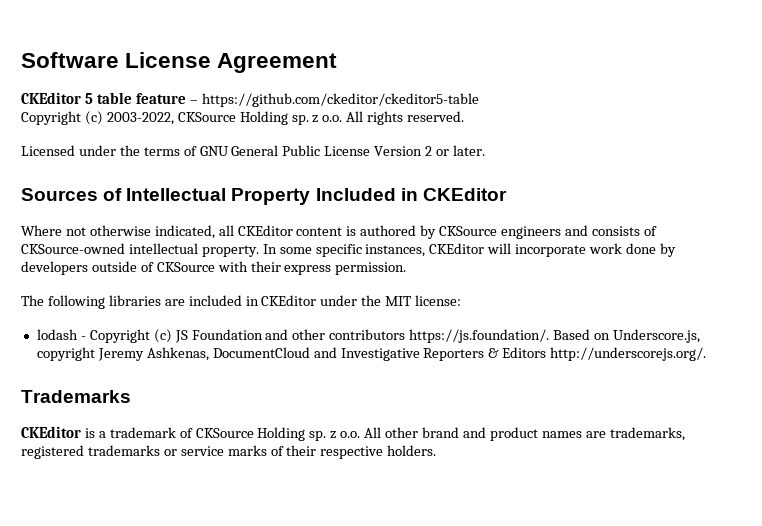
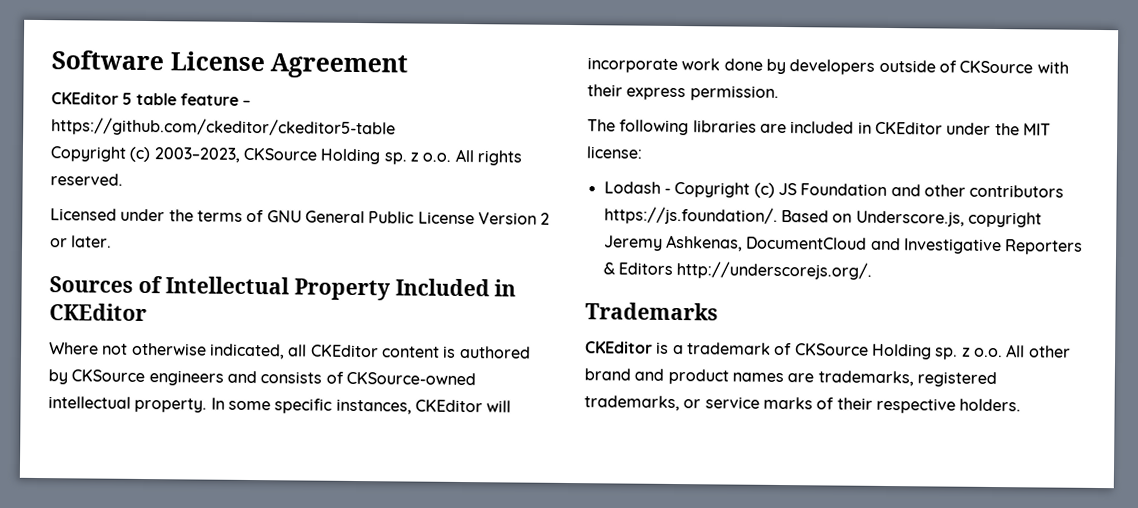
[106,112,174,125] 2003-2022, -> [153,147,240,163] 2003–2023,
[36,329,78,340] lodash -> [603,181,661,194] Lodash
[87,445,160,456] trademarks -> [584,395,680,412] trademarks,

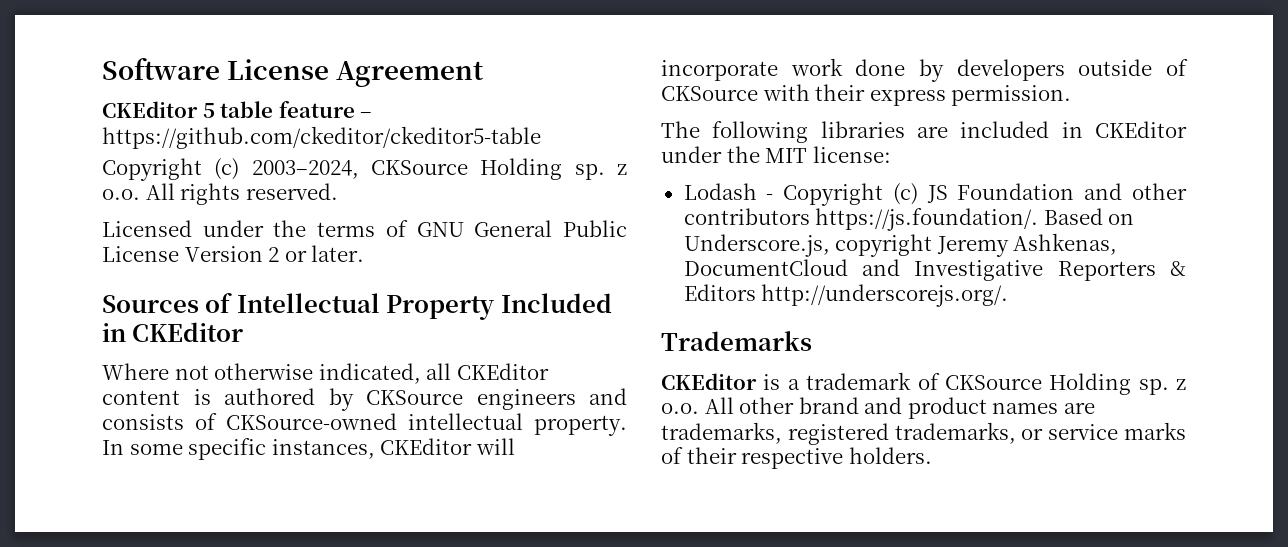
[153,147,240,163] 2003–2023, -> [251,160,359,179] 2003–2024,

